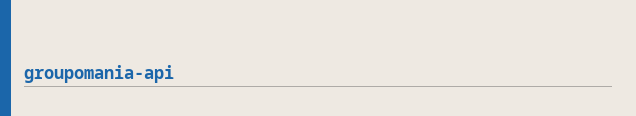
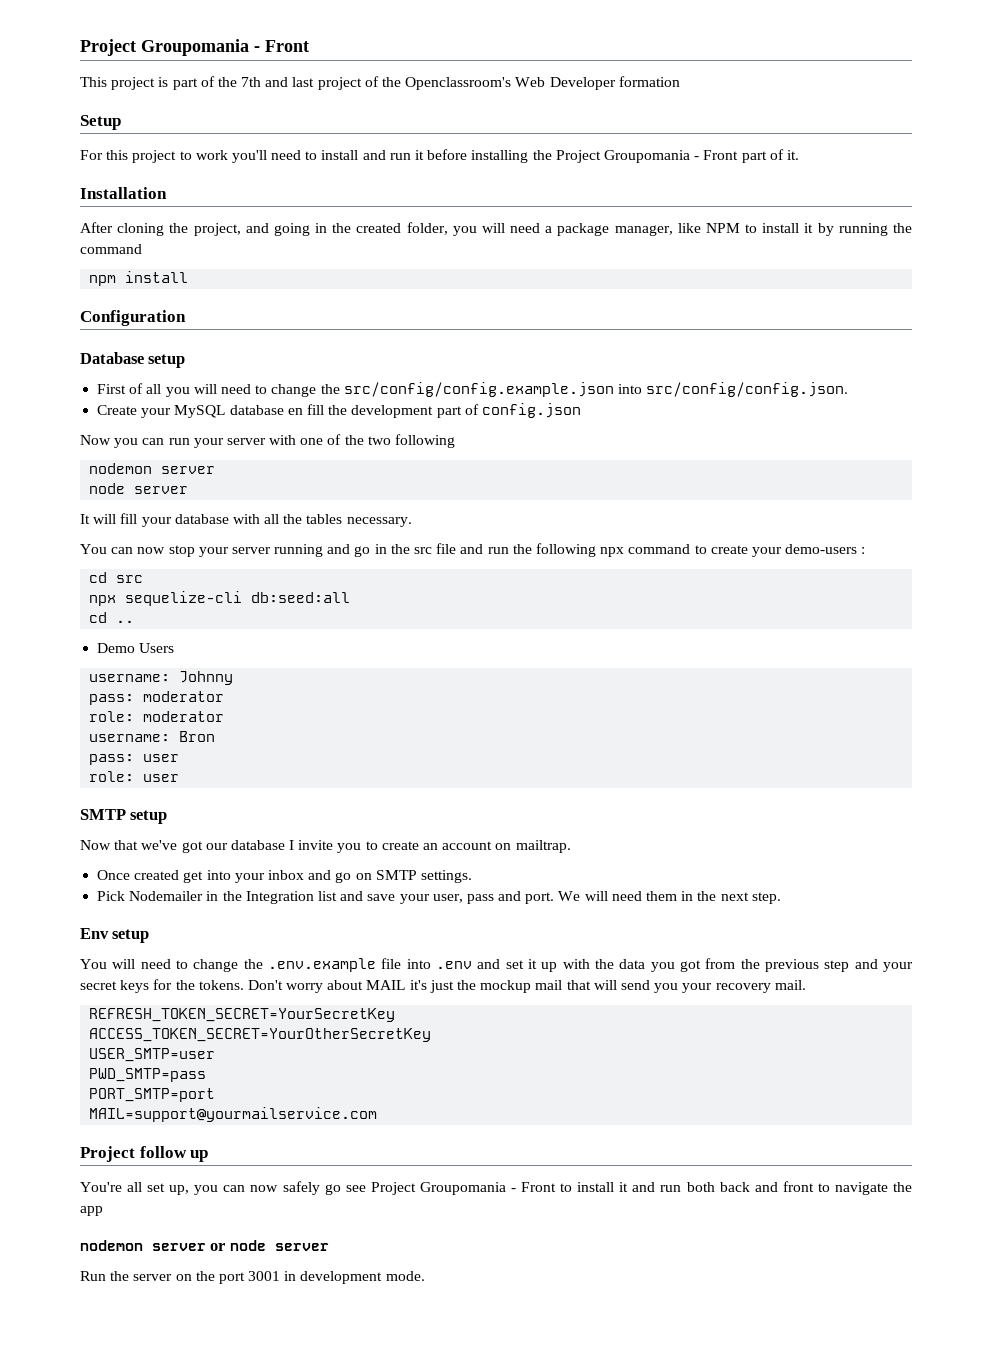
[24,65,174,83] groupomania-api -> [80,39,309,56] [80,76,680,90] [80,115,121,130] [80,149,799,163] [80,187,167,199] [80,222,912,236] [80,244,142,254] [89,271,189,286] [80,310,186,326] [80,352,186,368] [97,382,849,397] [97,403,581,418] [80,434,456,448] [89,463,216,474] [89,483,189,494] [80,513,412,527] [80,543,866,557] [89,572,144,583] [89,591,351,606] [89,612,135,623] [97,643,175,653] [89,671,234,685] [89,691,225,705] [89,711,225,722] [89,731,216,742] [89,754,180,765] [89,771,180,782] [80,809,168,824] [80,840,571,853] [97,870,472,883] [97,891,781,904] [80,928,150,943] [80,958,914,972] [80,979,806,993] [89,1008,396,1022] [89,1028,432,1042] [89,1048,216,1062] [89,1068,207,1082] [89,1088,216,1102] [89,1107,378,1122] [80,1146,209,1162] [80,1181,913,1195] [80,1206,103,1216] [80,1240,329,1251] [80,1271,425,1284] Project Groupomania - Front // This project is part of the 7th and last project of the Openclassroom's Web Developer formation // Setup // For this project to work you'll need to install and run it before installing the Project Groupomania - Front part of it. // Installation // After cloning the project, and going in the created folder, you will need a package manager, like NPM to install it by running the command // npm install // Configuration // Database setup // First of all you will need to change the src/config/config.example.json into src/config/config.json. // Create your MySQL database en fill the development part of config.json // Now you can run your server with one of the two following // nodemon server // node server // It will fill your database with all the tables necessary. // You can now stop your server running and go in the src file and run the following npx command to create your demo-users : // cd src // npx sequelize-cli db:seed:all // cd .. // Demo Users // username: Johnny // pass: moderator // role: moderator // username: Bron // pass: user // role: user // SMTP setup // Now that we've got our database I invite you to create an account on mailtrap. // Once created get into your inbox and go on SMTP settings. // Pick Nodemailer in the Integration list and save your user, pass and port. We will need them in the next step. // Env setup // You will need to change the .env.example file into .env and set it up with the data you got from the previous step and your secret keys for the tokens. Don't worry about MAIL it's just the mockup mail that will send you your recovery mail. // REFRESH_TOKEN_SECRET=YourSecretKey // ACCESS_TOKEN_SECRET=YourOtherSecretKey // USER_SMTP=user // PWD_SMTP=pass // PORT_SMTP=port // MAIL=support@yourmailservice.com // Project follow up // You're all set up, you can now safely go see Project Groupomania - Front to install it and run both back and front to navigate the app // nodemon server or node server // Run the server on the port 3001 in development mode.

